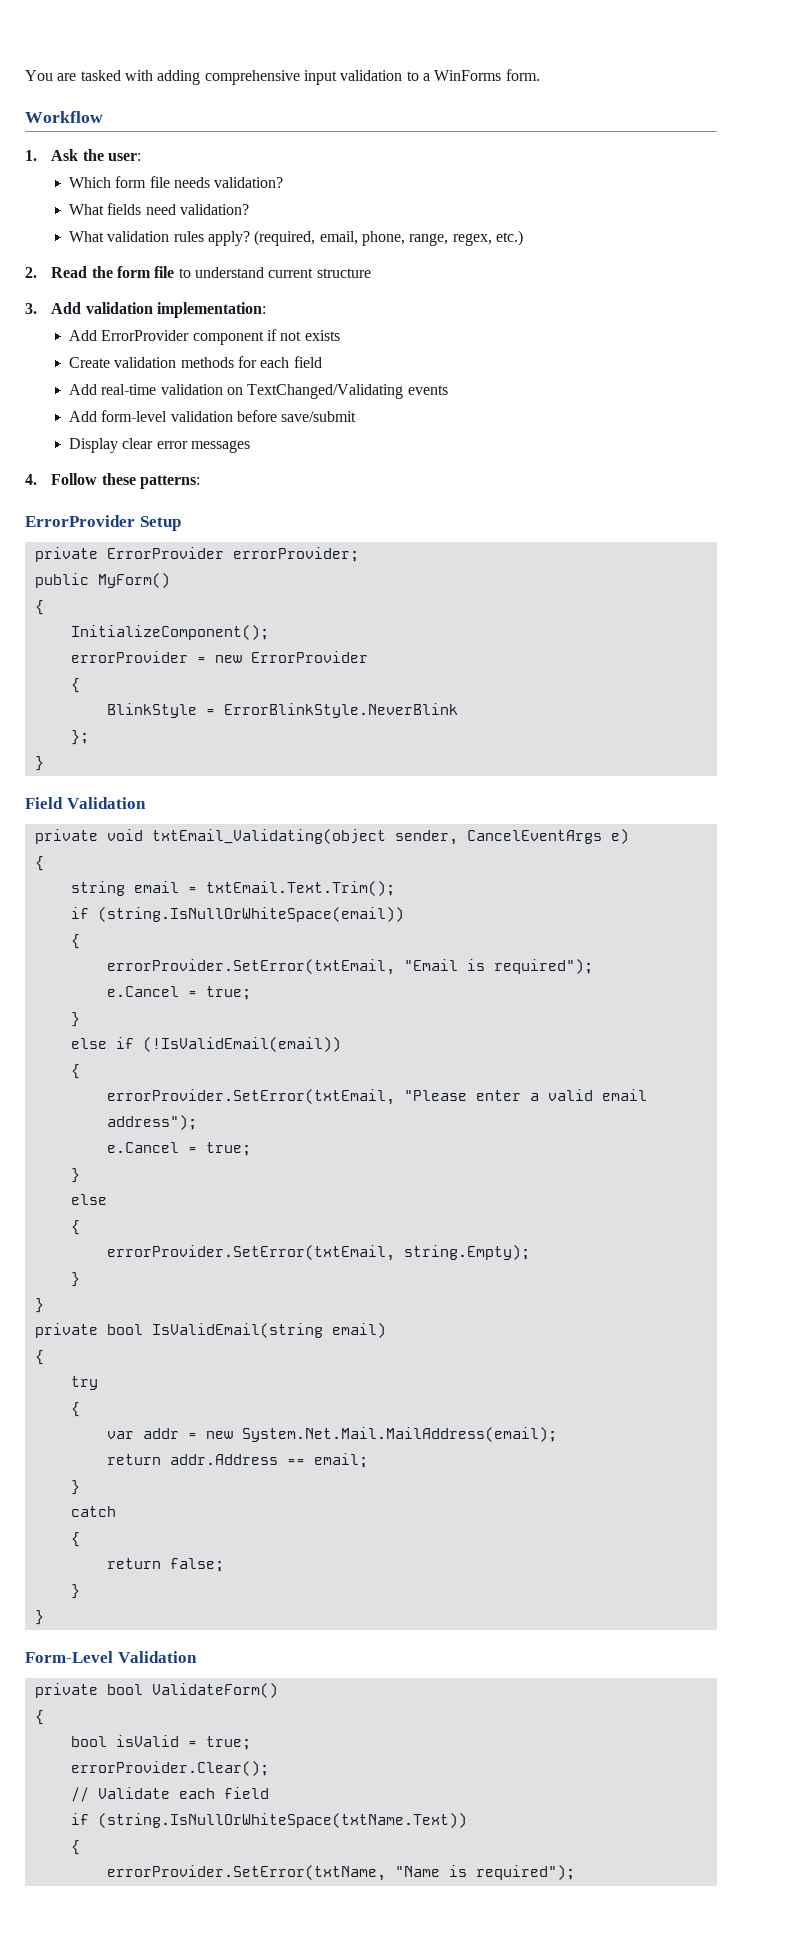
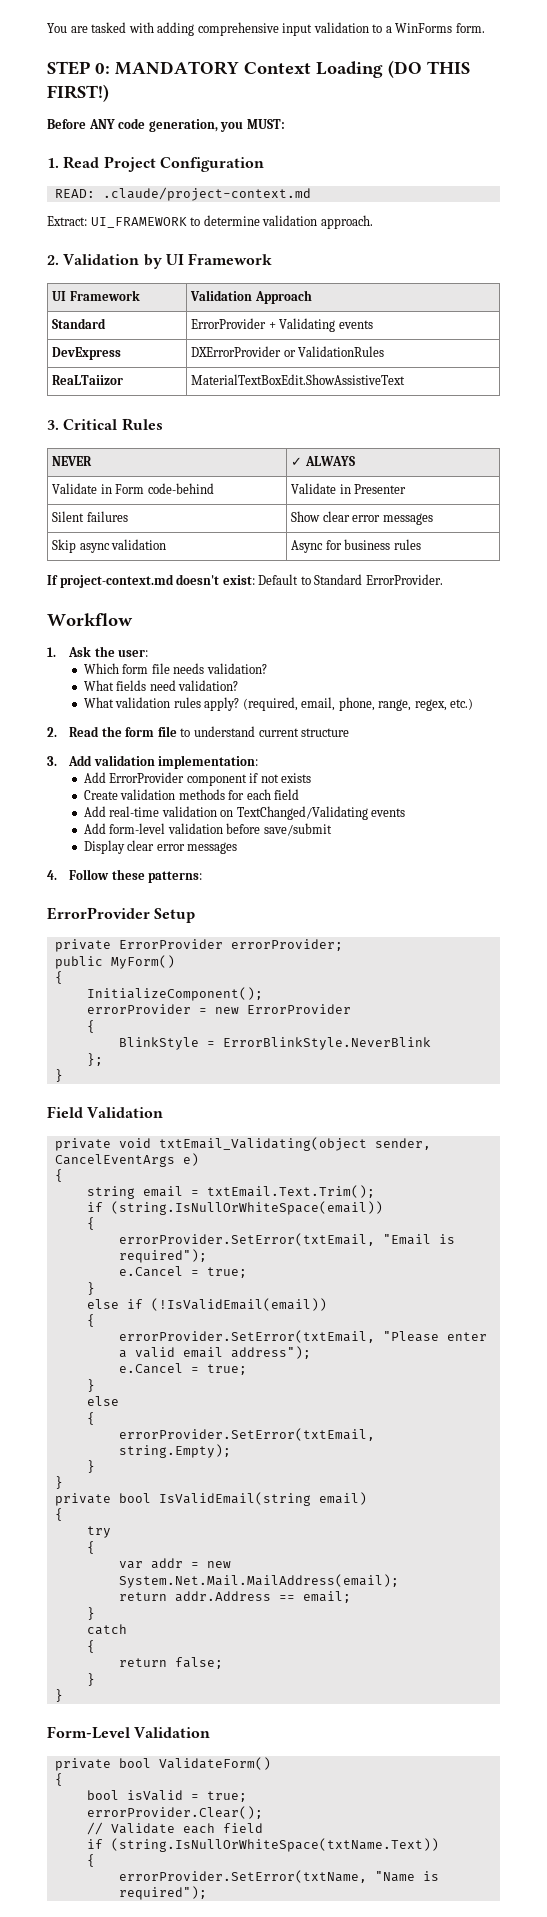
(540, 75) none -> [47,60,470,78] [47,84,109,102] [47,118,285,132] [47,156,264,172] [54,187,311,201] [47,215,373,229] [47,253,273,269] [52,290,140,301] [190,290,312,304] [52,318,107,329] [191,318,373,332] [52,347,122,360] [191,346,385,357] [52,375,124,385] [191,374,406,385] [47,418,163,431] [52,456,93,466] [291,456,355,466] [52,483,214,494] [291,483,407,494] [52,511,128,522] [291,511,433,525] [52,539,167,553] [291,539,421,553] [47,574,443,588] // STEP 0: MANDATORY Context Loading (DO THIS FIRST!) // Before ANY code generation, you MUST: // 1. Read Project Configuration // READ: .claude/project-context.md // Extract: UI_FRAMEWORK to determine validation approach. // 2. Validation by UI Framework // UI Framework | Validation Approach // Standard | ErrorProvider + Validating events // DevExpress | DXErrorProvider or ValidationRules // ReaLTaiizor | MaterialTextBoxEdit.ShowAssistiveText // 3. Critical Rules // NEVER | ✓ ALWAYS // Validate in Form code-behind | Validate in Presenter // Silent failures | Show clear error messages // Skip async validation | Async for business rules // If project-context.md doesn't exist: Default to Standard ErrorProvider.

